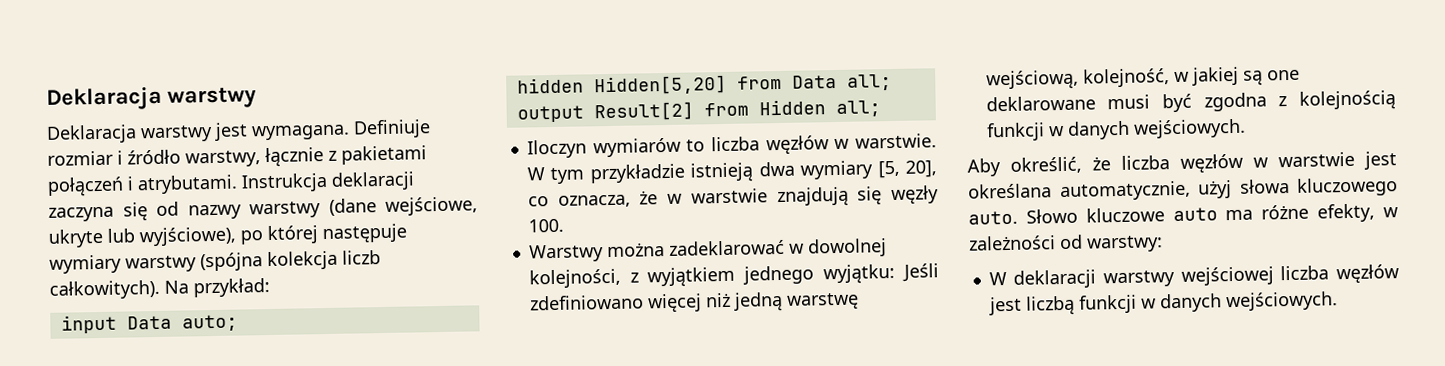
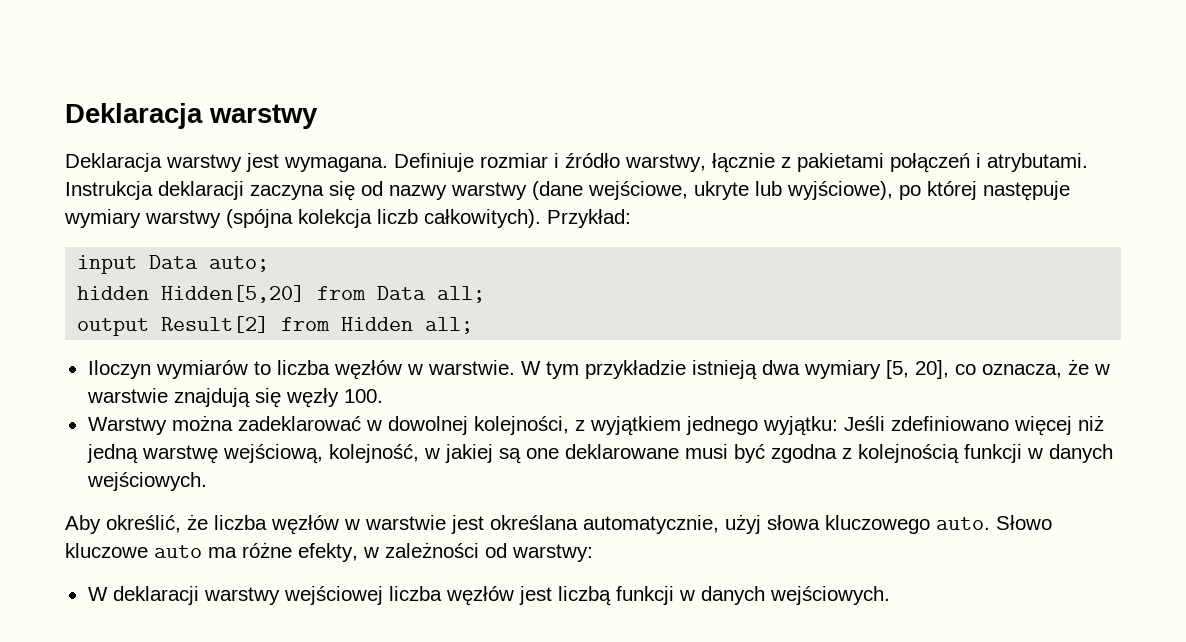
[164,277,270,298] Na przykład: -> [547,209,631,228] Przykład:

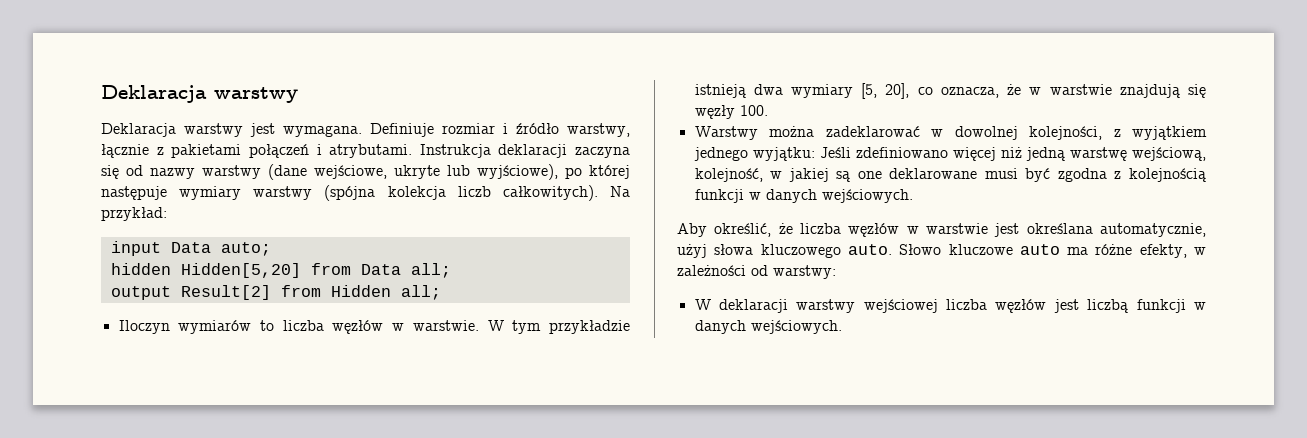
[547,209,631,228] Przykład: -> [610,186,631,197] [101,207,167,221] Na przykład:

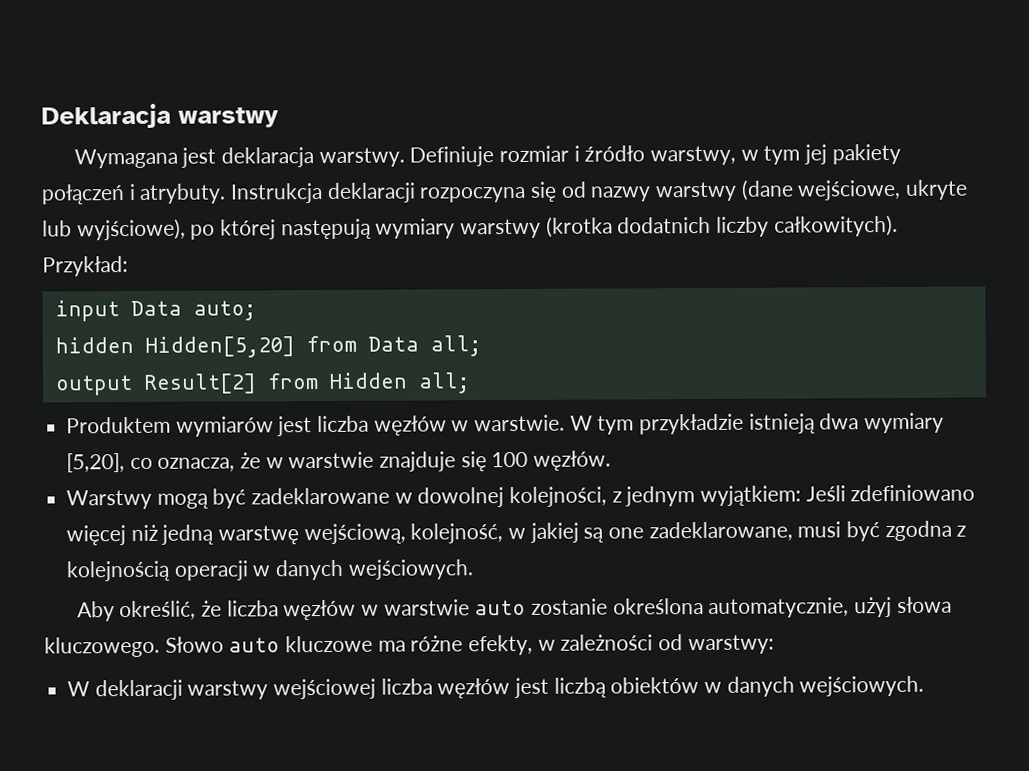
[101,123,362,137] Deklaracja warstwy jest wymagana. -> [73,147,405,169] Wymagana jest deklaracja warstwy.
[101,144,242,158] łącznie z pakietami -> [740,143,901,165] w tym jej pakiety
[329,144,413,158] atrybutami. -> [139,183,227,204] atrybuty.
[575,147,630,158] zaczyna -> [419,186,527,203] rozpoczyna
[101,186,167,200] następuje -> [280,218,372,240] następują
[324,185,631,201] [101,207,167,221] (spójna kolekcja liczb całkowitych). Na przykład: -> [545,214,898,238] [42,256,128,277] (krotka dodatnich liczby całkowitych). Przykład:
[118,320,275,334] Iloczyn wymiarów to -> [66,416,313,437] Produktem wymiarów jest
[861,83,910,99] [5, 20], -> [66,453,126,473] [5,20],
[1119,84,1206,98] [694,105,768,119] [694,126,920,140] znajdują się węzły 100. // Warstwy można zadeklarować -> [379,450,612,472] [66,487,391,510] znajduje się 100 węzłów. // Warstwy mogą być zadeklarowane
[1132,126,1207,140] [693,147,815,161] wyjątkiem jednego wyjątku: -> [625,485,802,507] jednym wyjątkiem:
[889,168,978,179] deklarowane -> [648,521,793,542] zadeklarowane,
[694,189,744,203] funkcji -> [173,560,249,581] operacji
[994,223,1206,237] [677,244,1060,258] jest określana automatycznie, użyj słowa kluczowego auto. Słowo kluczowe auto -> [474,596,952,618] [44,635,374,658] auto zostanie określona automatycznie, użyj słowa kluczowego. Słowo auto kluczowe
[1136,299,1186,313] funkcji -> [610,677,700,694] obiektów

